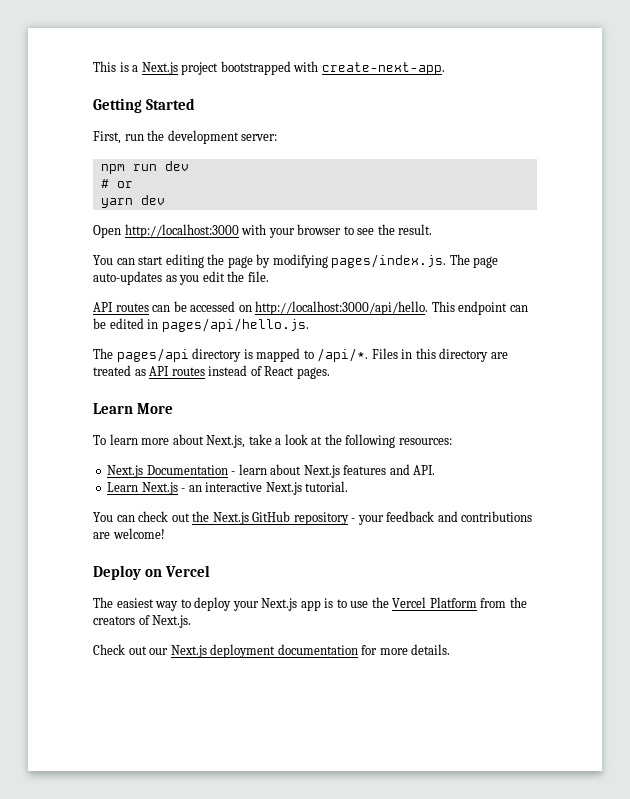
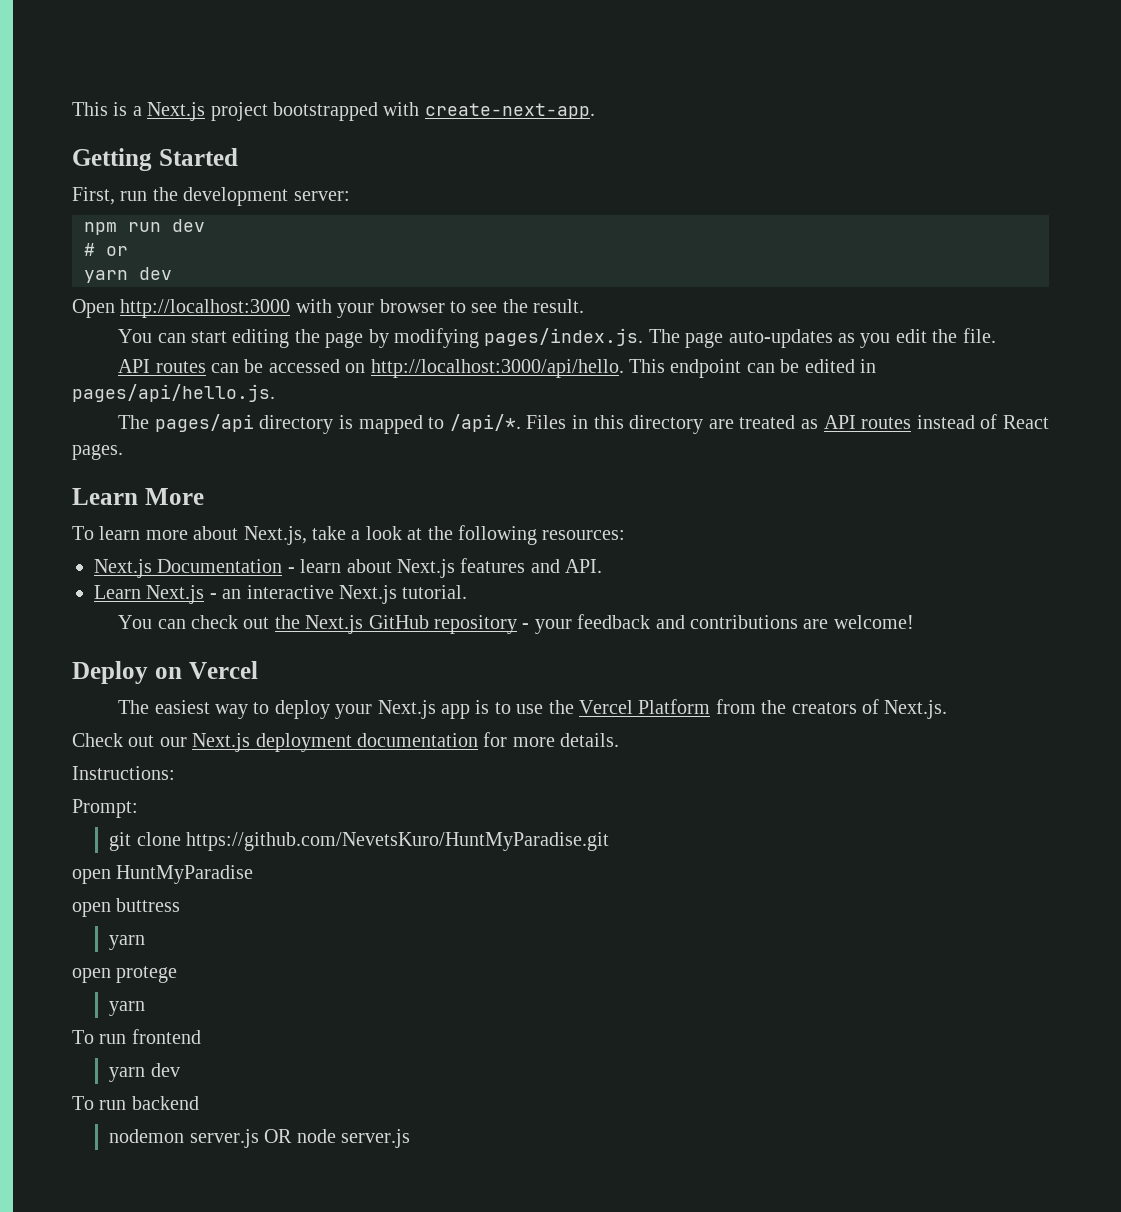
(451, 649) none -> [72,766,175,780] [72,799,138,818] [109,832,610,851] [72,865,254,884] [72,898,181,917] [109,935,146,950] [72,966,178,983] [109,1001,146,1016] [72,1029,201,1044] [109,1063,180,1082] [72,1096,199,1110] [109,1129,411,1148] // Instructions: // Prompt: // git clone https://github.com/NevetsKuro/HuntMyParadise.git // open HuntMyParadise // open buttress // yarn // open protege // yarn // To run frontend // yarn dev // To run backend // nodemon server.js OR node server.js

